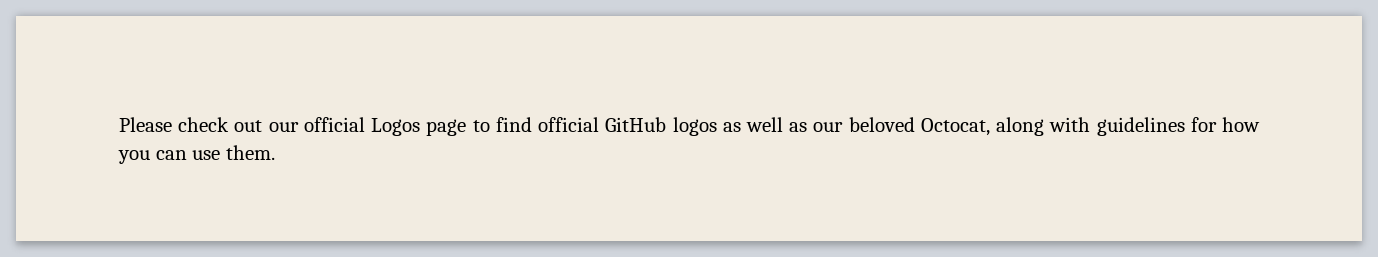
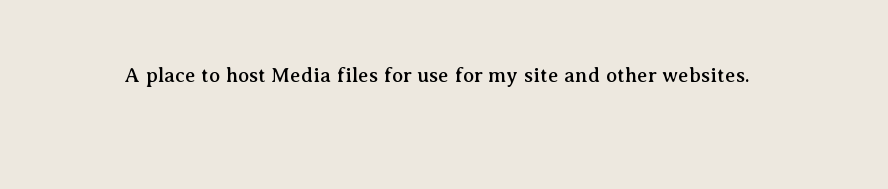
[119,117,1261,136] [118,145,275,164] Please check out our official Logos page to find official GitHub logos as well as our beloved Octocat, along with guidelines for how you can use them. -> [124,67,750,87] A place to host Media files for use for my site and other websites.

